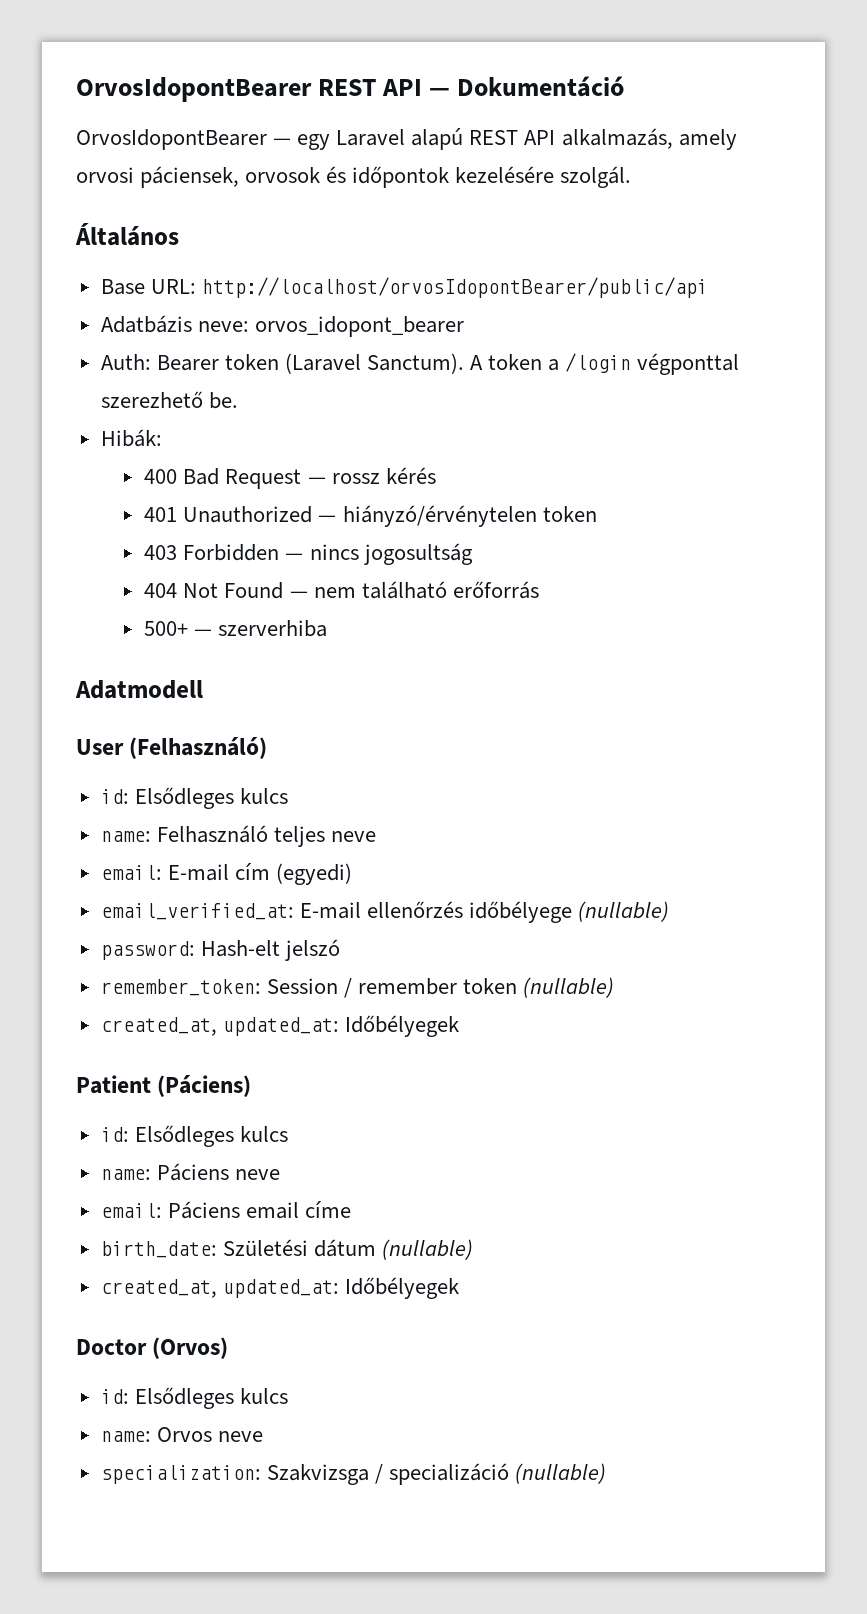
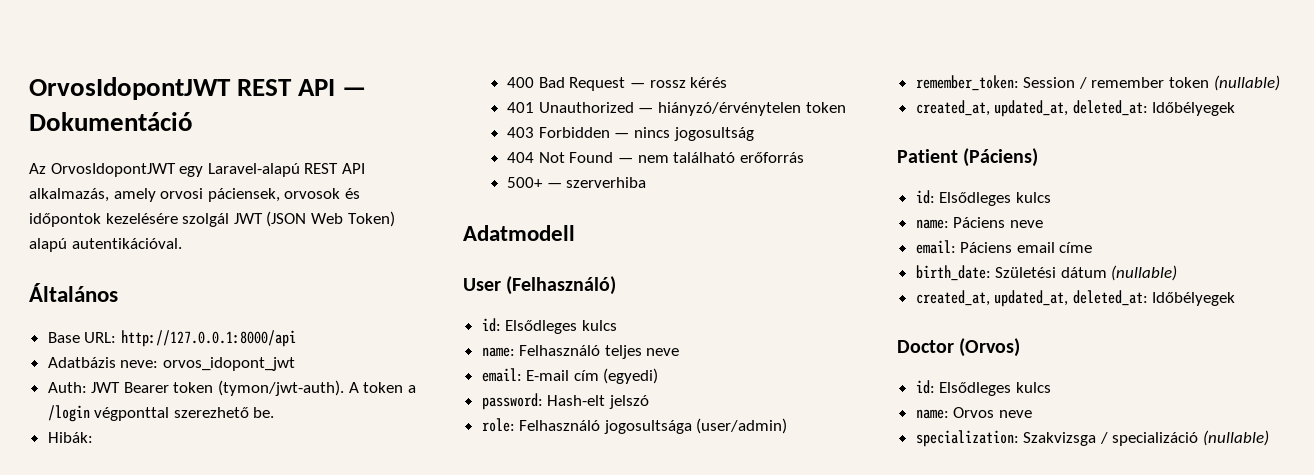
[76,77,312,102] OrvosIdopontBearer -> [29,77,231,100] OrvosIdopontJWT
[76,128,464,150] OrvosIdopontBearer — egy Laravel alapú -> [29,163,300,177] Az OrvosIdopontJWT egy Laravel-alapú
[560,166,632,188] szolgál. -> [182,211,395,227] [29,238,182,252] szolgál JWT (JSON Web Token) alapú autentikációval.
[201,277,708,298] http://localhost/orvosIdopontBearer/public/api -> [120,330,296,347] http://127.0.0.1:8000/api
[254,316,464,337] orvos_idopont_bearer -> [162,357,295,371] orvos_idopont_jwt
(151, 362) none -> [91,382,121,393] JWT
[284,353,465,374] (Laravel Sanctum). -> [218,380,345,396] (tymon/jwt-auth).
[100,901,670,923] // email_verified_at: E-mail ellenőrzés időbélyege (nullable) -> (659, 376) none
(340, 950) none -> [481,418,788,434] // role: Felhasználó jogosultsága (user/admin)
[222,1017,339,1036] updated_at: -> [994,100,1148,117] updated_at, deleted_at:
[222,1279,339,1298] updated_at: -> [994,290,1148,307] updated_at, deleted_at:

